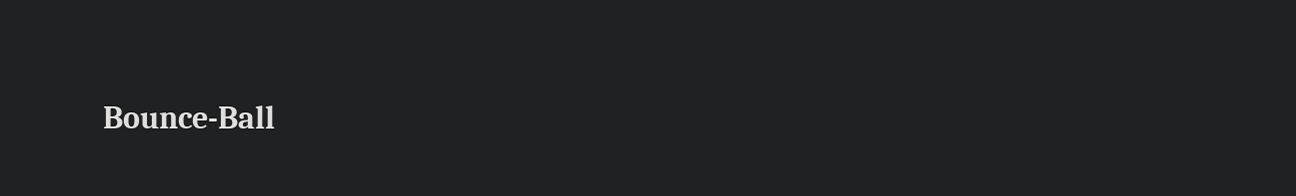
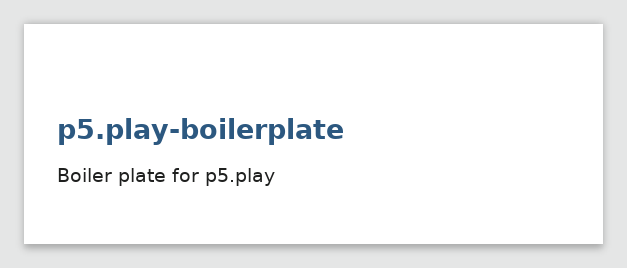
[102,105,275,129] Bounce-Ball -> [57,118,344,145] [57,168,275,186] p5.play-boilerplate // Boiler plate for p5.play

